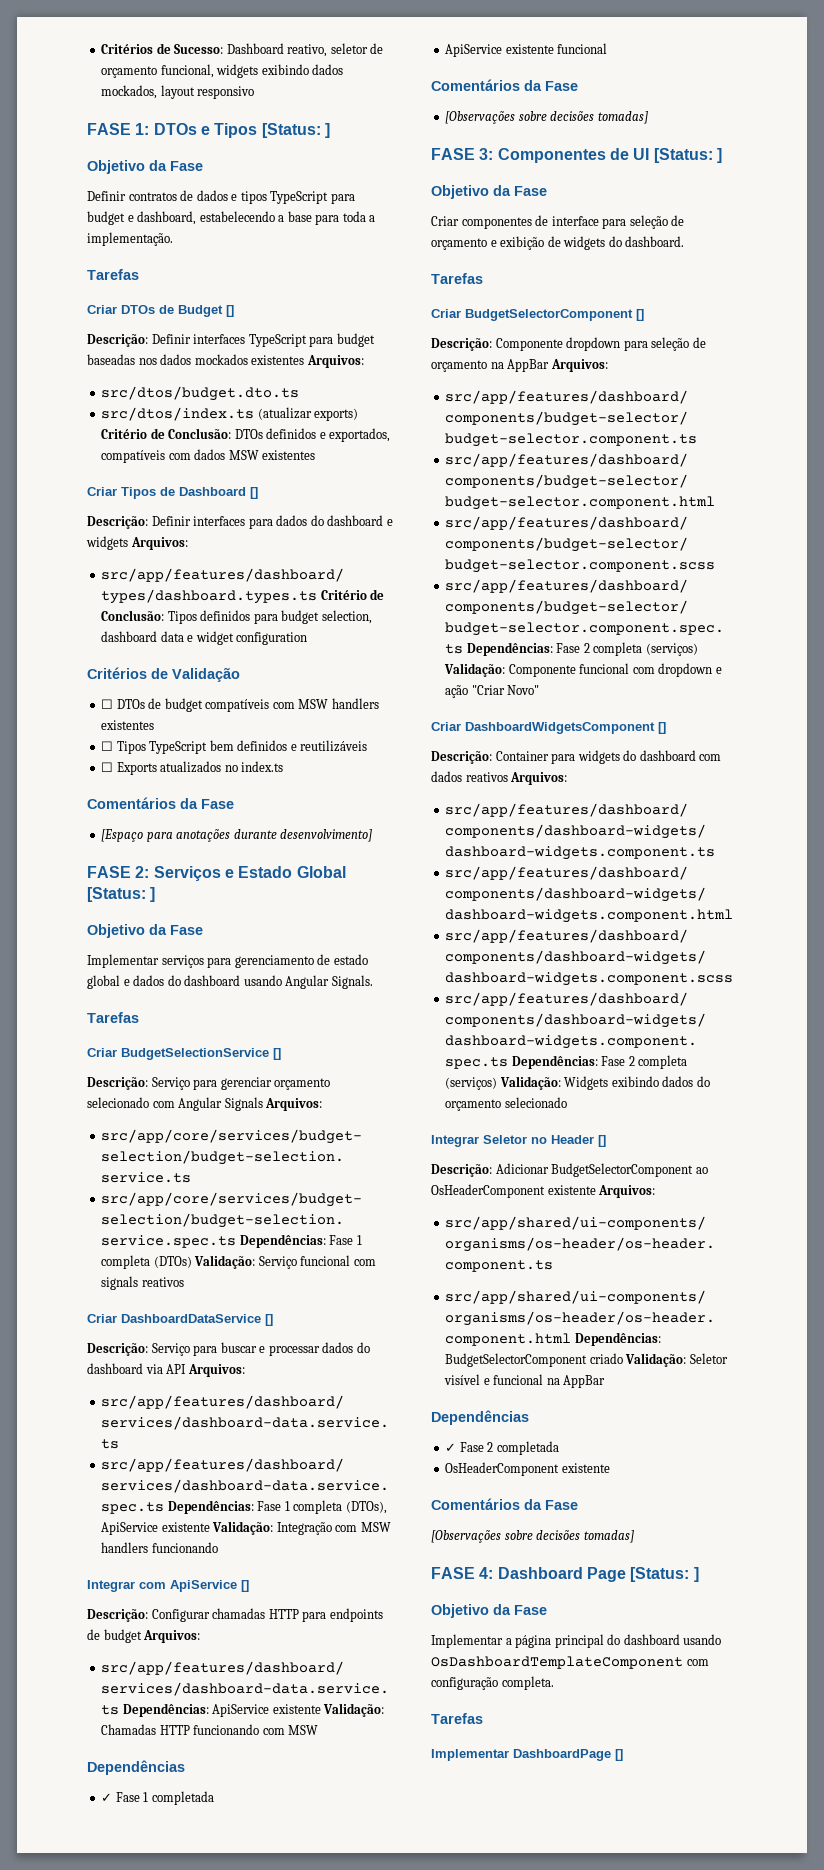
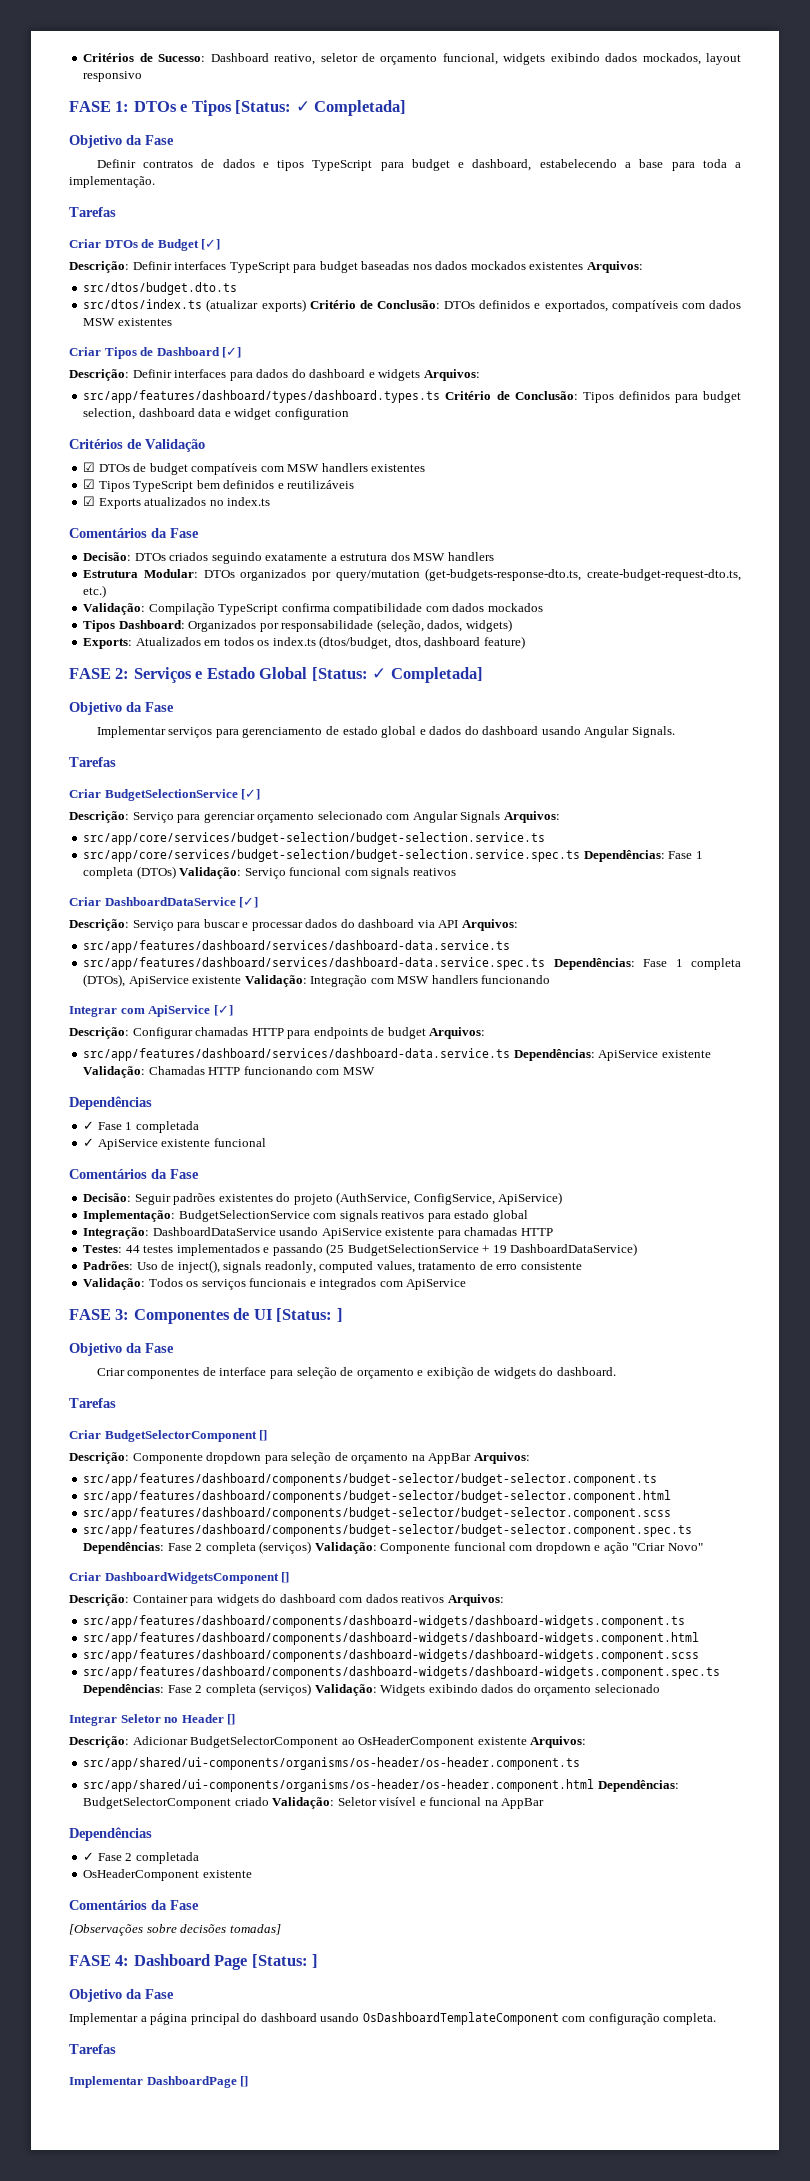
[324,123,330,138] ] -> [295,100,407,116] ✓ Completada]
[226,305,234,317] [] -> [201,239,221,250] [✓]
[250,487,258,499] [] -> [222,347,242,358] [✓]
[101,699,114,709] ☐ -> [83,462,96,472] ☑
[101,741,114,751] ☐ -> [83,479,96,489] ☑
[101,762,114,772] ☐ -> [83,496,96,506] ☑
[101,829,373,842] [Espaço para anotações durante desenvolvimento] -> [83,552,494,564] [83,568,741,581] [83,585,107,598] [83,603,543,615] [83,619,512,632] [83,636,525,649] Decisão: DTOs criados seguindo exatamente a estrutura dos MSW handlers // Estrutura Modular: DTOs organizados por query/mutation (get-budgets-response-dto.ts, create-budget-request-dto.ts, etc.) // Validação: Compilação TypeScript confirma compatibilidade com dados mockados // Tipos Dashboard: Organizados por responsabilidade (seleção, dados, widgets) // Exports: Atualizados em todos os index.ts (dtos/budget, dtos, dashboard feature)
[150,887,156,902] ] -> [372,667,483,683] ✓ Completada]
[273,1048,281,1060] [] -> [241,789,261,800] [✓]
[265,1314,273,1326] [] -> [239,897,259,908] [✓]
[241,1580,249,1592] [] -> [213,1005,233,1016] [✓]
(214, 1798) none -> [83,1138,95,1147] ✓
[445,111,648,124] [Observações sobre decisões tomadas] -> [83,1192,563,1205] [83,1210,528,1222] [83,1227,553,1239] [83,1243,638,1256] [83,1260,582,1273] [83,1278,467,1290] Decisão: Seguir padrões existentes do projeto (AuthService, ConfigService, ApiService) // Implementação: BudgetSelectionService com signals reativos para estado global // Integração: DashboardDataService usando ApiService existente para chamadas HTTP // Testes: 44 testes implementados e passando (25 BudgetSelectionService + 19 DashboardDataService) // Padrões: Uso de inject(), signals readonly, computed values, tratamento de erro consistente // Validação: Todos os serviços funcionais e integrados com ApiService

